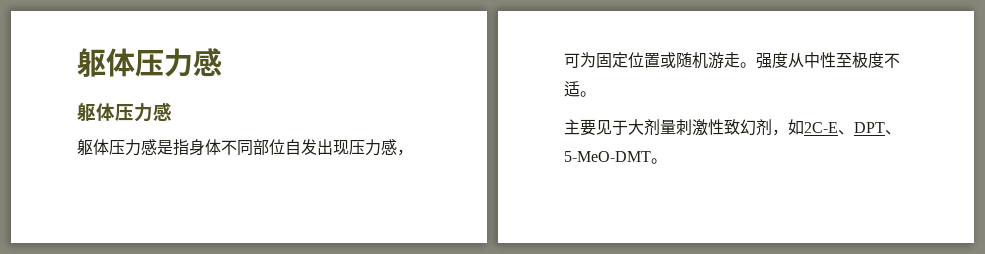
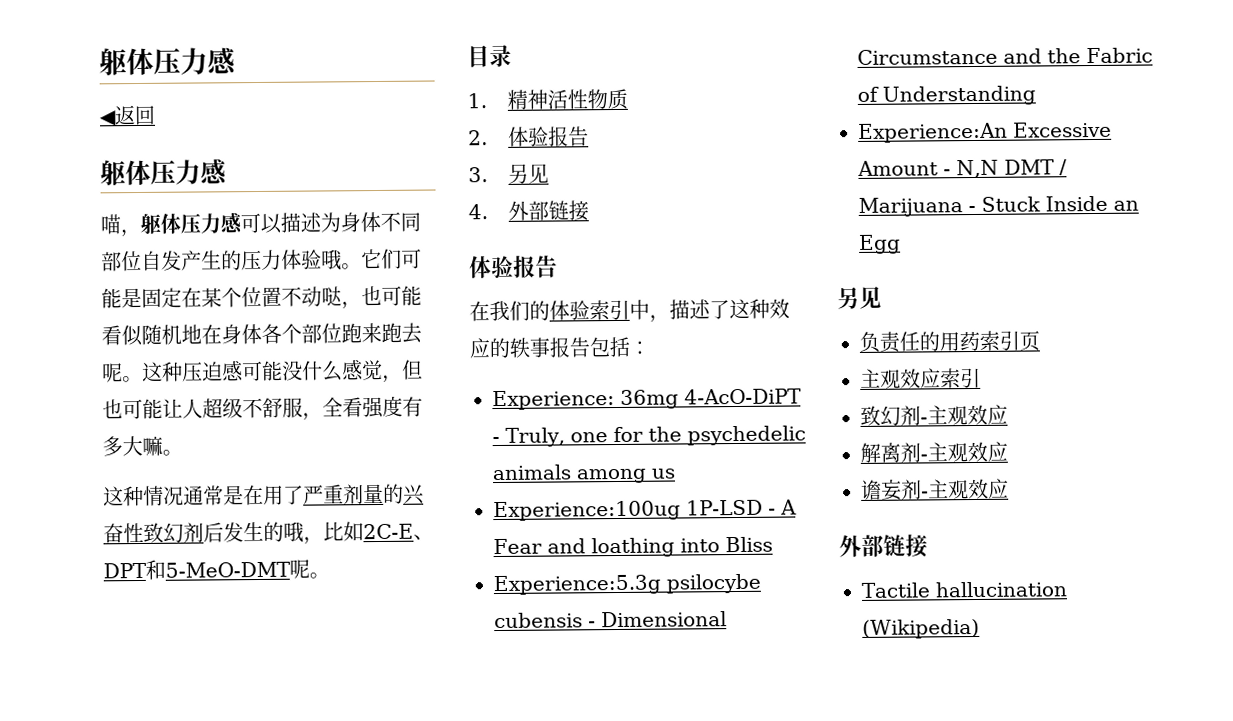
[77,48,222,77] [77,102,172,122] [77,139,189,156] 躯体压力感 // 躯体压力感 // 躯体压力感是指 -> [99,47,237,76] [99,105,156,127] [100,159,228,186] [100,212,341,238] 躯体压力感 // ◀返回 // 躯体压力感 // 喵，躯体压力感可以描述为
[317,139,413,156] [564,52,900,69] [564,81,596,97] [564,119,788,136] 出现压力感，可为固定位置或随机游走。强度从中性至极度不适。 // 主要见于大剂量刺激性致幻剂， -> [181,248,422,271] [101,285,422,310] [101,322,422,347] [102,359,423,383] [102,395,423,421] [102,435,183,457] [103,483,425,507] [103,521,344,545] 产生的压力体验哦。它们可能是固定在某个位置不动哒，也可能看似随机地在身体各个部位跑来跑去呢。这种压迫感可能没什么感觉，但也可能让人超级不舒服，全看强度有多大嘛。 // 这种情况通常是在用了严重剂量的兴奋性致幻剂后发生的哦，比
[885,130,901,135] [564,151,667,164] 、5-MeO-DMT。 -> [145,559,331,580] [467,44,512,68] [467,88,628,110] [468,126,589,147] [468,163,549,184] [468,200,589,222] [469,255,558,279] [469,298,790,323] [469,336,650,359] [492,388,802,411] [492,425,806,447] [492,464,675,484] [493,499,797,522] [493,536,773,558] [493,573,761,596] [494,611,727,629] [857,47,1153,65] [857,85,1036,106] [858,121,1112,143] [857,159,1067,179] [858,195,1139,217] [858,234,901,254] [837,286,882,310] [859,330,1040,353] [860,367,981,389] [860,404,1008,426] [860,441,1008,463] [861,478,1009,501] [839,534,928,558] [861,581,1067,598] [862,618,980,639] 和5-MeO-DMT呢。 // 目录 // 1.精神活性物质 // 2.体验报告 // 3.另见 // 4.外部链接 // 体验报告 // 在我们的体验索引中，描述了这种效应的轶事报告包括： // Experience: 36mg 4-AcO-DiPT - Truly, one for the psychedelic animals among us // Experience:100ug 1P-LSD - A Fear and loathing into Bliss // Experience:5.3g psilocybe cubensis - Dimensional Circumstance and the Fabric of Understanding // Experience:An Excessive Amount - N,N DMT / Marijuana - Stuck Inside an Egg // 另见 // 负责任的用药索引页 // 主观效应索引 // 致幻剂-主观效应 // 解离剂-主观效应 // 谵妄剂-主观效应 // 外部链接 // Tactile hallucination (Wikipedia)

